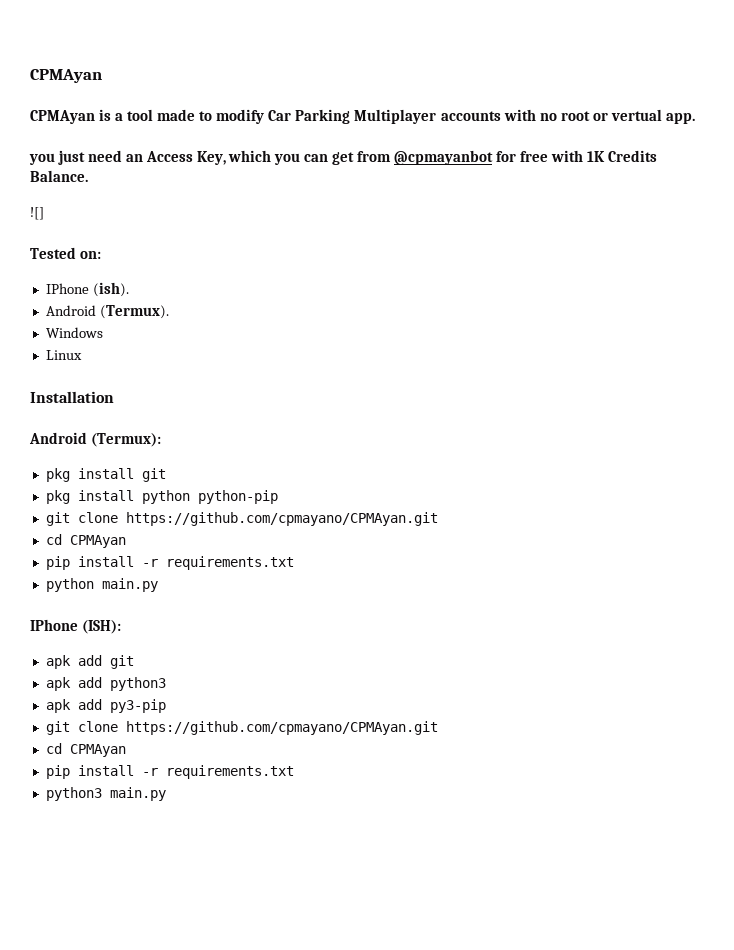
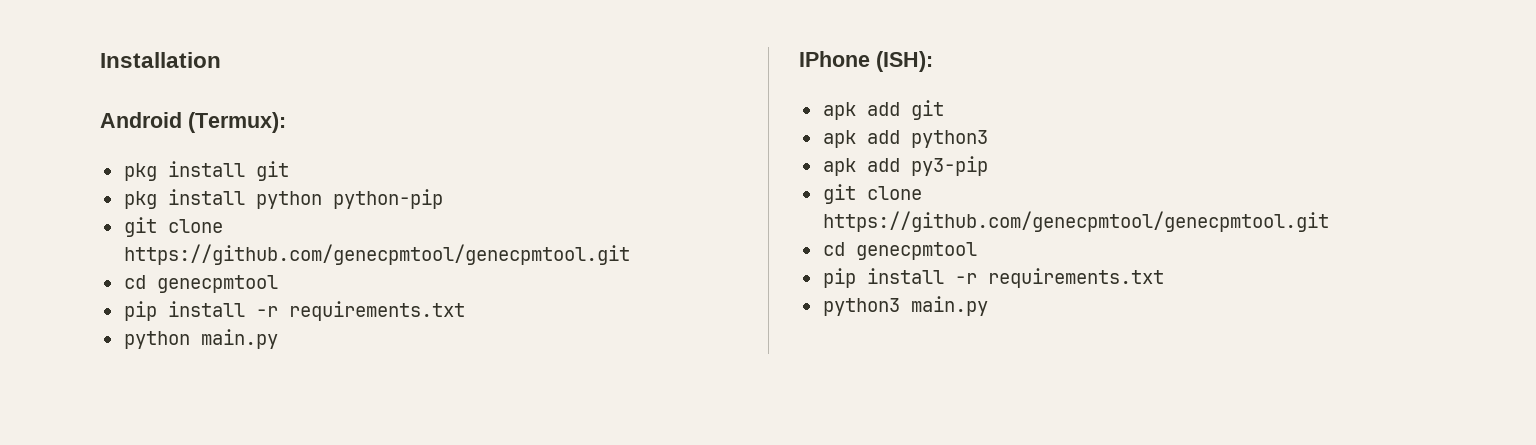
[30,69,102,83] [30,109,695,124] [29,150,657,165] [30,170,88,182] [30,207,44,220] [30,247,101,259] [45,282,129,297] [45,305,169,319] [45,327,103,338] [45,350,82,360] CPMAyan // CPMAyan is a tool made to modify Car Parking Multiplayer accounts with no root or vertual app. // you just need an Access Key, which you can get from @cpmayanbot for free with 1K Credits Balance. // ![] // Tested on: // IPhone (ish). // Android (Termux). // Windows // Linux // -> (100, 60) none
[125,512,438,526] [45,534,126,548] https://github.com/cpmayano/CPMAyan.git // cd CPMAyan -> [123,244,630,265] [123,275,278,293] https://github.com/genecpmtool/genecpmtool.git // cd genecpmtool
[125,721,438,735] [45,743,126,757] https://github.com/cpmayano/CPMAyan.git // cd CPMAyan -> [822,211,1329,232] [822,242,977,260] https://github.com/genecpmtool/genecpmtool.git // cd genecpmtool

